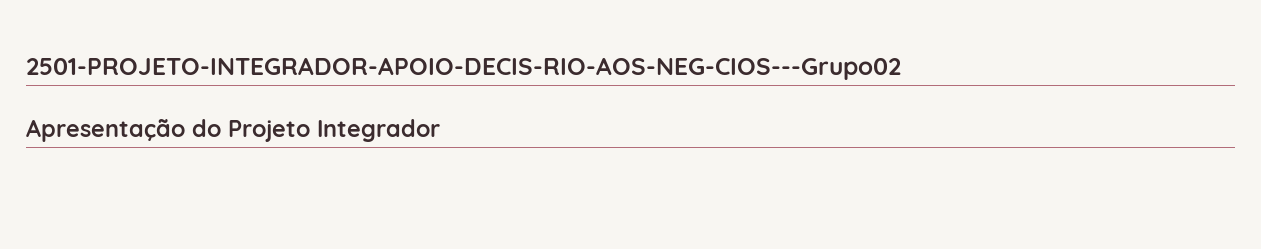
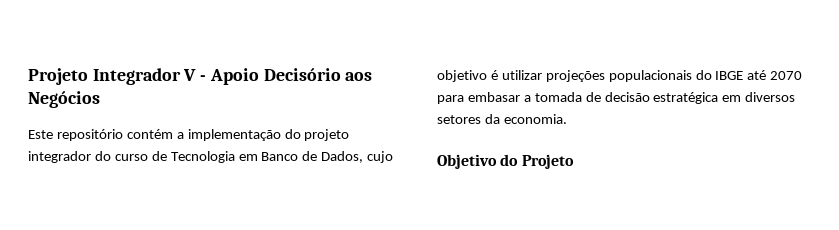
[26,57,901,80] [26,119,185,142] 2501-PROJETO-INTEGRADOR-APOIO-DECIS-RIO-AOS-NEG-CIOS---Grupo02 // Apresentação -> [28,68,373,85] [28,91,100,108] [28,129,350,141] [28,151,394,163] [437,70,803,82] [437,92,796,104] [437,114,567,124] [437,154,497,169] Projeto Integrador V - Apoio Decisório aos Negócios // Este repositório contém a implementação do projeto integrador do curso de Tecnologia em Banco de Dados, cujo objetivo é utilizar projeções populacionais do IBGE até 2070 para embasar a tomada de decisão estratégica em diversos setores da economia. // Objetivo
[317,119,440,142] Integrador -> (574, 161) none

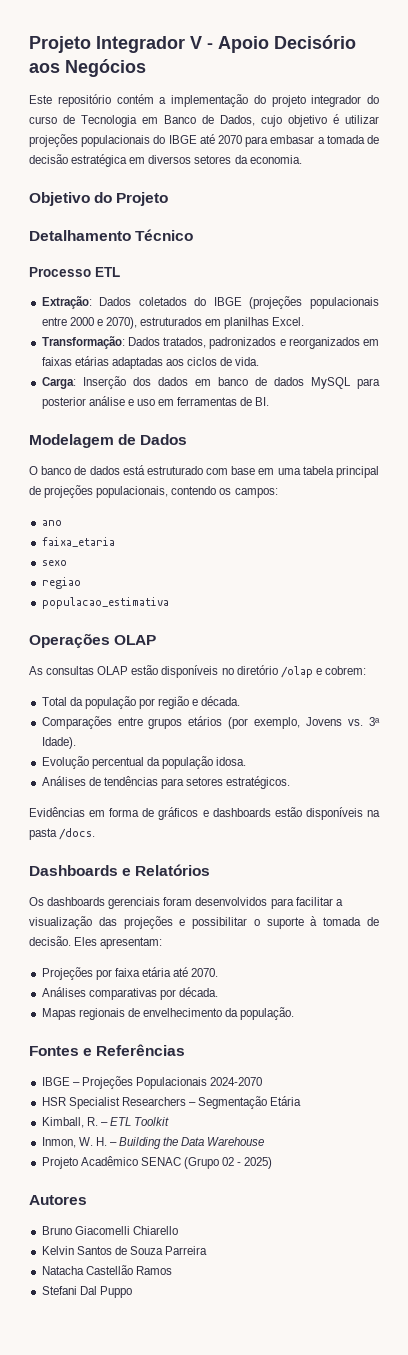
(574, 161) none -> [29,229,194,241] [29,267,120,277] [41,296,380,309] [41,317,305,329] [41,336,379,349] [41,356,260,369] [41,376,380,389] [41,396,270,409] [29,434,188,448] [29,465,379,478] [29,485,278,498] [41,520,62,526] [41,537,115,547] [41,560,67,566] [41,577,81,589] [41,597,169,609] [29,633,157,648] [29,665,366,678] [41,696,241,709] [41,716,380,729] [41,737,76,749] [41,756,247,769] [41,776,291,789] [29,807,380,820] [29,828,96,840] [29,864,211,876] [29,897,343,909] [29,916,379,929] [29,936,163,949] [41,967,219,980] [41,987,218,1000] [41,1007,295,1020] [29,1044,186,1056] [41,1076,263,1089] [41,1096,302,1109] [41,1117,170,1128] [41,1137,265,1149] [41,1156,273,1169] [29,1195,87,1205] [41,1226,178,1235] [41,1246,208,1255] [41,1265,172,1275] [41,1286,132,1298] // Detalhamento Técnico // Processo ETL // Extração: Dados coletados do IBGE (projeções populacionais entre 2000 e 2070), estruturados em planilhas Excel. // Transformação: Dados tratados, padronizados e reorganizados em faixas etárias adaptadas aos ciclos de vida. // Carga: Inserção dos dados em banco de dados MySQL para posterior análise e uso em ferramentas de BI. // Modelagem de Dados // O banco de dados está estruturado com base em uma tabela principal de projeções populacionais, contendo os campos: // ano // faixa_etaria // sexo // regiao // populacao_estimativa // Operações OLAP // As consultas OLAP estão disponíveis no diretório /olap e cobrem: // Total da população por região e década. // Comparações entre grupos etários (por exemplo, Jovens vs. 3ª Idade). // Evolução percentual da população idosa. // Análises de tendências para setores estratégicos. // Evidências em forma de gráficos e dashboards estão disponíveis na pasta /docs. // Dashboards e Relatórios // Os dashboards gerenciais foram desenvolvidos para facilitar a visualização das projeções e possibilitar o suporte à tomada de decisão. Eles apresentam: // Projeções por faixa etária até 2070. // Análises comparativas por década. // Mapas regionais de envelhecimento da população. // Fontes e Referências // IBGE – Projeções Populacionais 2024-2070 // HSR Specialist Researchers – Segmentação Etária // Kimball, R. – ETL Toolkit // Inmon, W. H. – Building the Data Warehouse // Projeto Acadêmico SENAC (Grupo 02 - 2025) // Autores // Bruno Giacomelli Chiarello // Kelvin Santos de Souza Parreira // Natacha Castellão Ramos // Stefani Dal Puppo

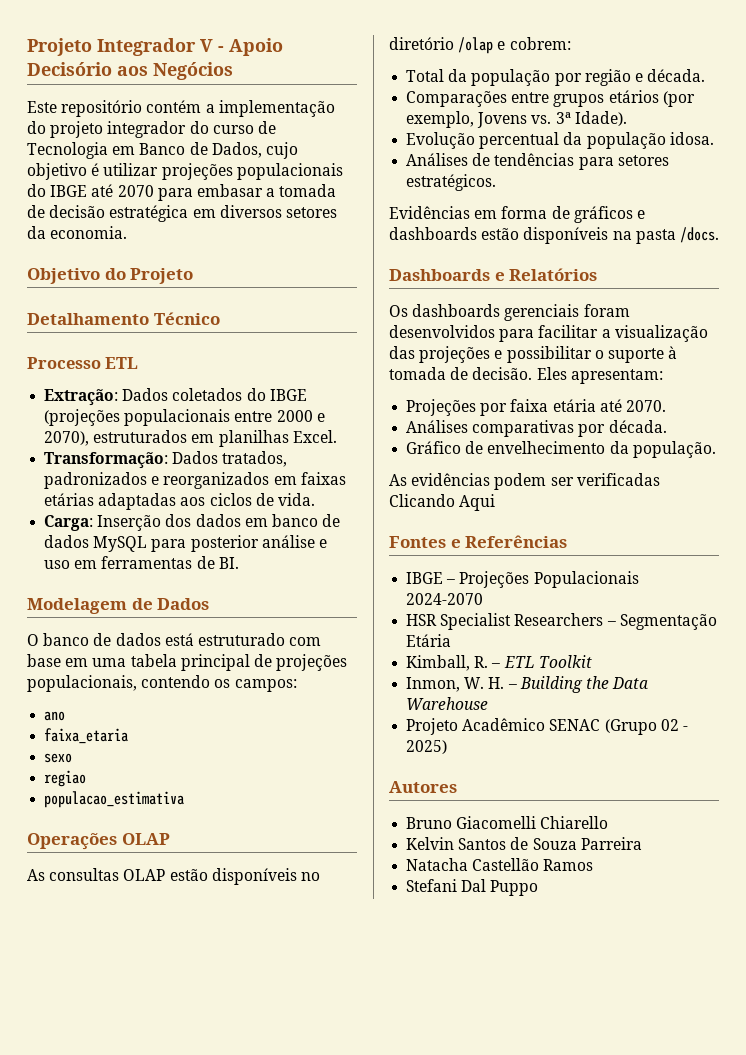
[41,1008,125,1020] Mapas regionais -> [406,441,462,454] Gráfico
(295, 1013) none -> [389,473,660,490] [389,494,496,511] // As evidências podem ser verificadas Clicando Aqui

